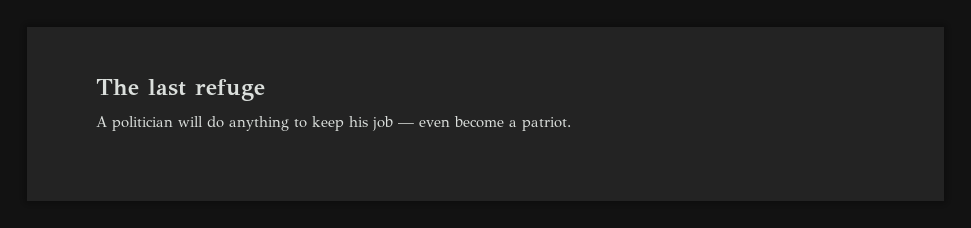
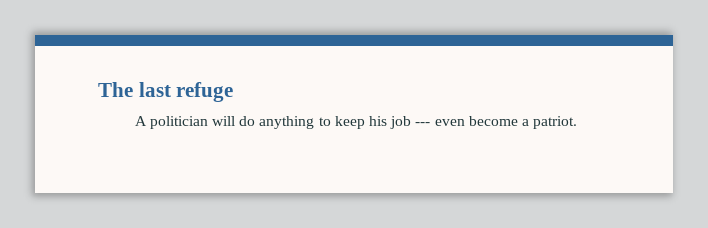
[398,123,414,127] — -> [415,122,431,126] ---

